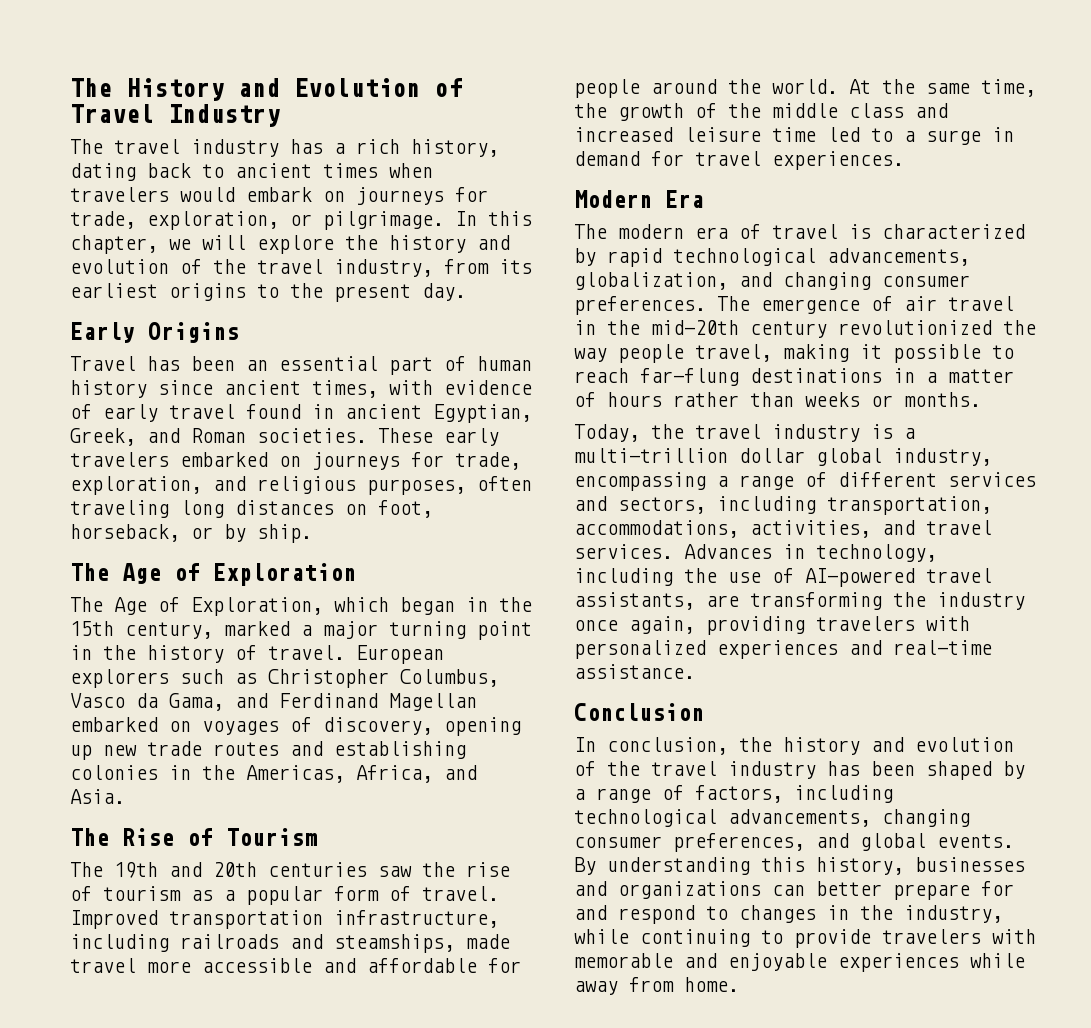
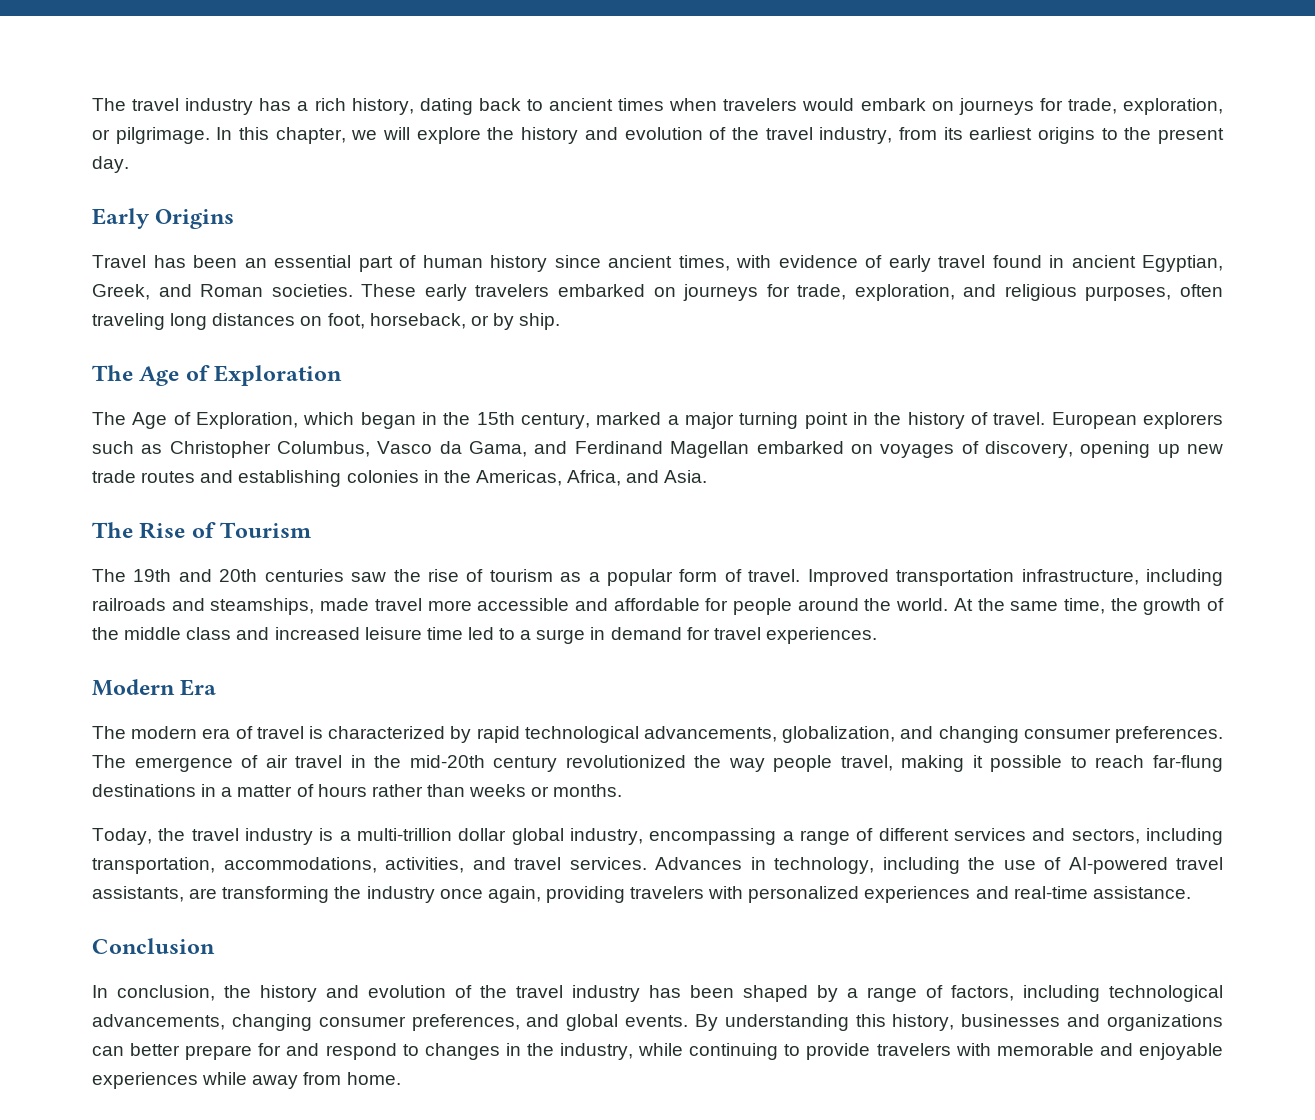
[70,78,462,101] [70,104,280,127] [70,139,103,154] The History and Evolution of Travel Industry // The -> [92,98,126,111] The

